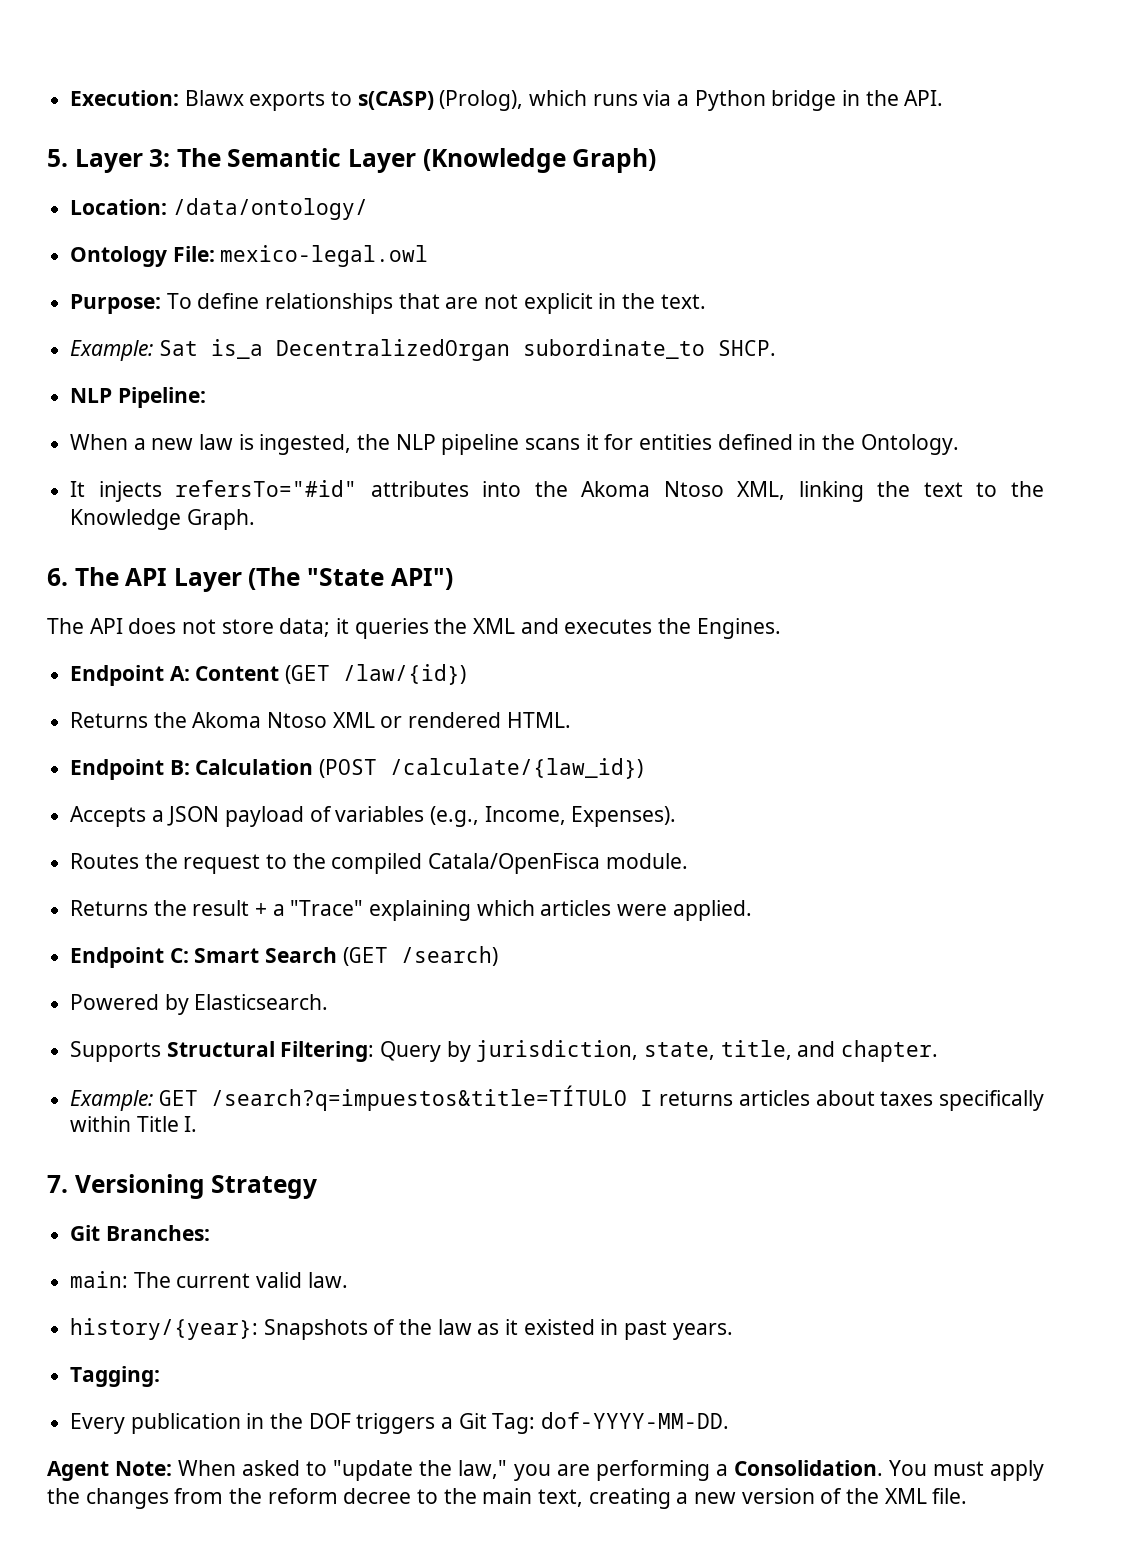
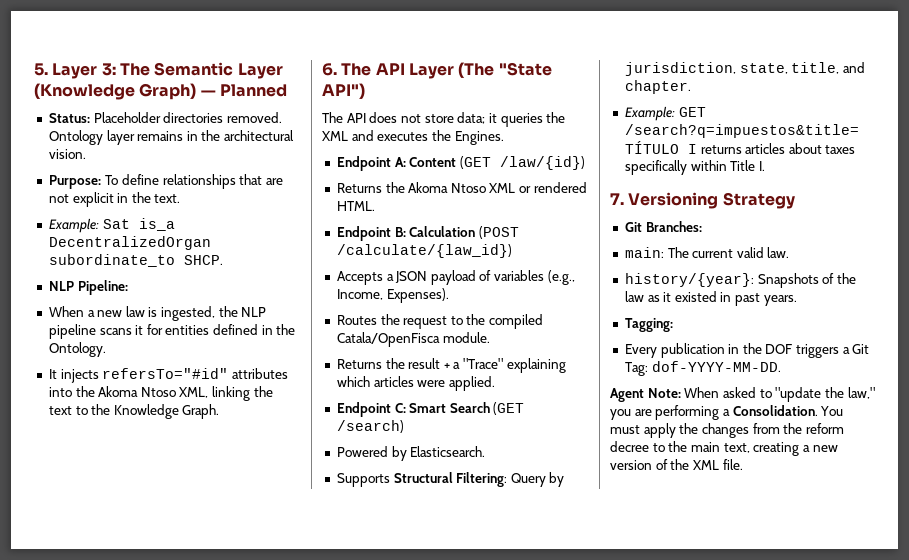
[70,90,944,111] Execution: Blawx exports to s(CASP) (Prolog), which runs via a Python bridge in the API. // -> (34, 69) none
[70,198,368,220] [70,245,429,267] // Location: /data/ontology/ // Ontology File: mexico-legal.owl -> [200,84,287,97] [48,112,282,123] [48,130,295,145] [48,149,86,159] — Planned // Status: Placeholder directories removed. Ontology layer remains in the architectural vision.

